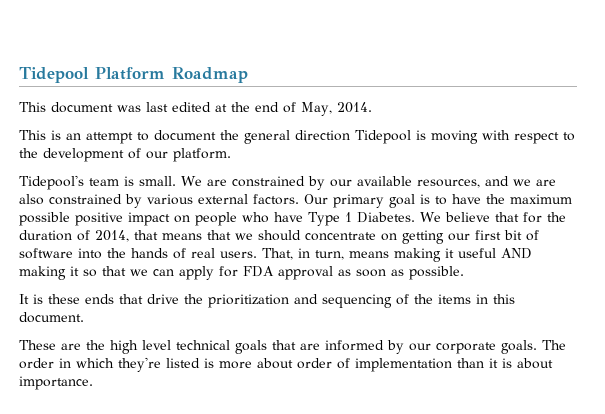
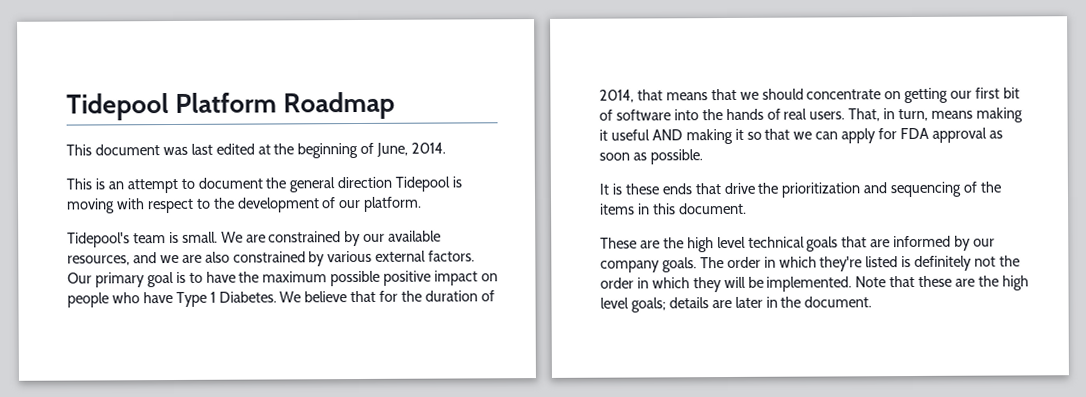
[255,102,332,116] end of May, -> [297,142,409,159] beginning of June,
[436,342,496,354] corporate -> [600,260,660,273] company
[219,358,553,372] [19,376,93,390] more about order of implementation than it is about importance. -> [914,255,1021,271] [600,275,1029,293] [600,296,873,313] definitely not the order in which they will be implemented. Note that these are the high level goals; details are later in the document.

